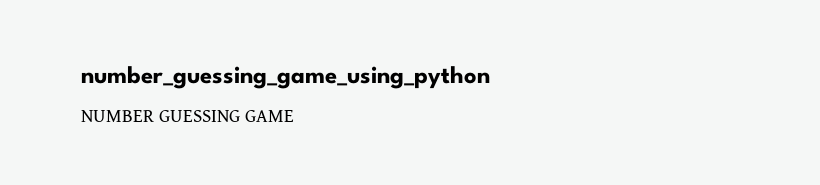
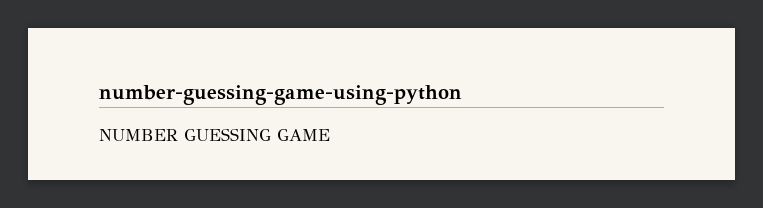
[81,66,490,89] number_guessing_game_using_python -> [99,85,462,105] number-guessing-game-using-python

